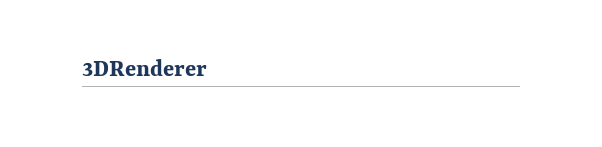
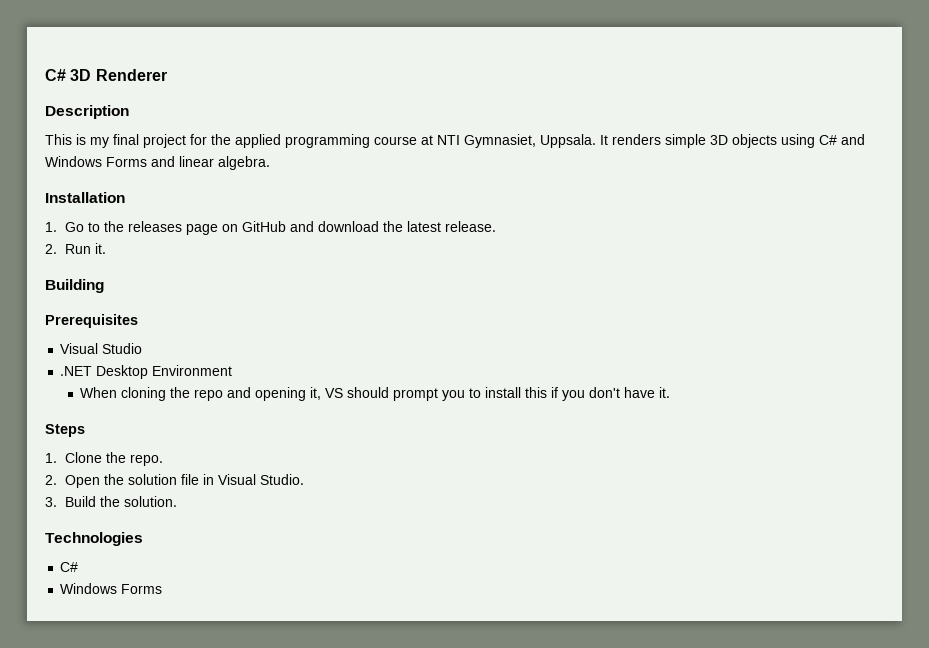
[82,59,207,76] 3DRenderer -> [45,69,167,81] [45,105,129,119] [45,134,865,148] [45,156,270,170] [45,192,125,203] [45,221,496,235] [45,243,106,254] [45,279,104,293] [45,314,138,328] [60,343,143,354] [60,365,233,379] [80,387,671,401] [45,424,85,437] [45,452,163,466] [45,474,304,488] [45,496,177,507] [45,532,143,546] [60,562,79,572] [60,583,163,594] C# 3D Renderer // Description // This is my final project for the applied programming course at NTI Gymnasiet, Uppsala. It renders simple 3D objects using C# and Windows Forms and linear algebra. // Installation // 1. Go to the releases page on GitHub and download the latest release. // 2. Run it. // Building // Prerequisites // Visual Studio // .NET Desktop Environment // When cloning the repo and opening it, VS should prompt you to install this if you don't have it. // Steps // 1. Clone the repo. // 2. Open the solution file in Visual Studio. // 3. Build the solution. // Technologies // C# // Windows Forms

